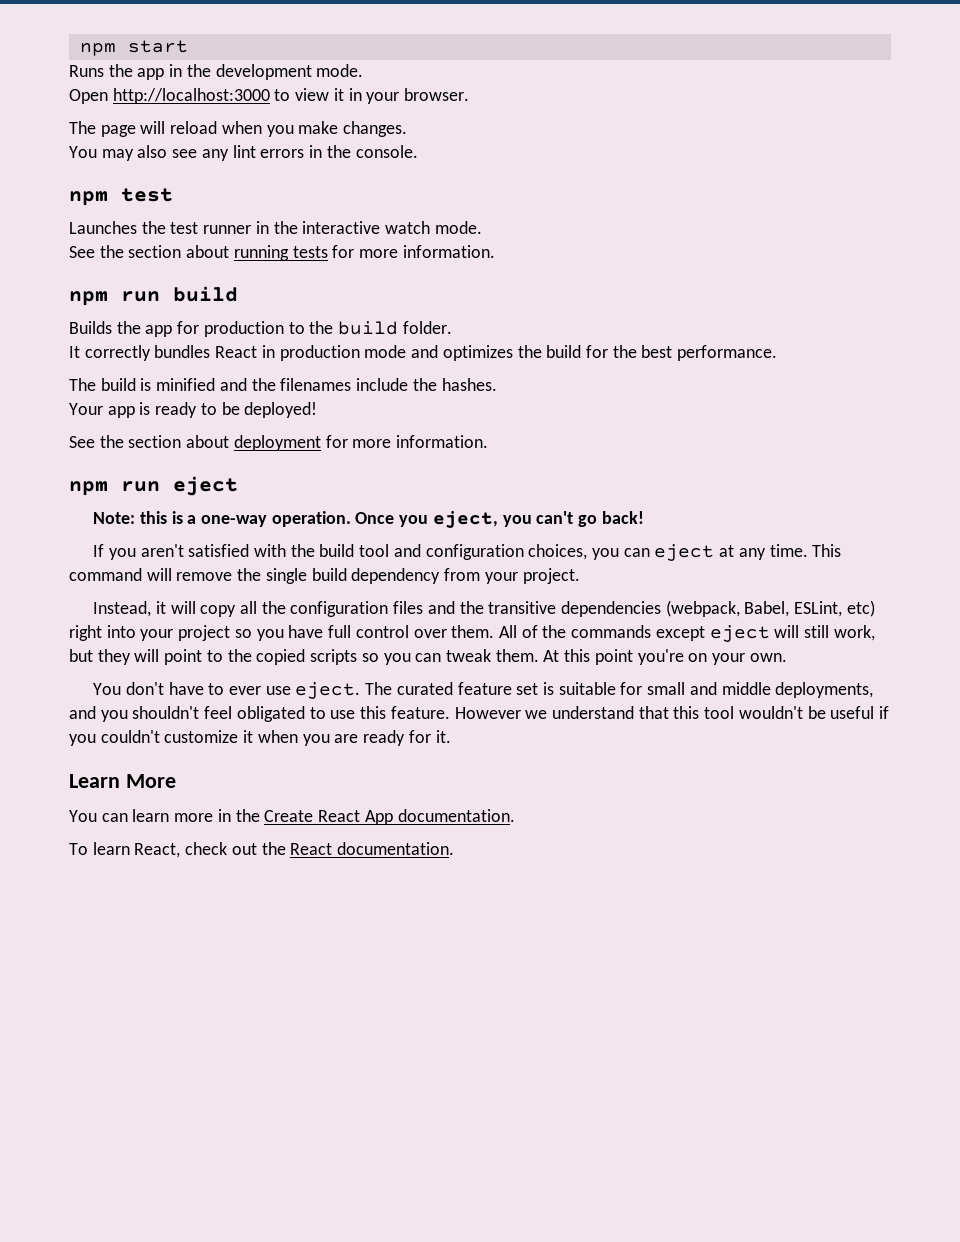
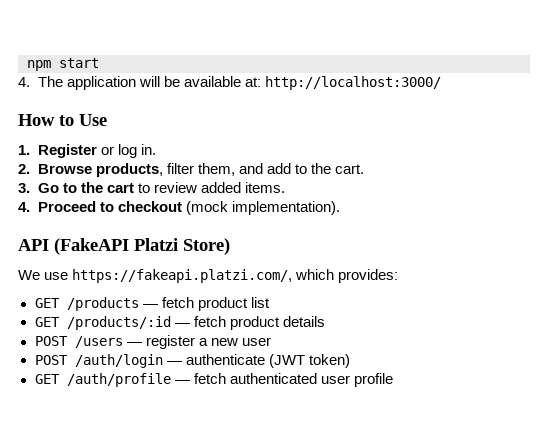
[69,64,364,80] [69,88,470,104] [69,121,408,137] [69,145,418,161] [69,188,173,206] [69,221,482,234] [69,245,495,261] [69,286,238,306] [69,321,452,337] [69,345,778,361] [69,378,497,391] [69,402,318,418] [69,435,489,451] [69,476,238,496] [93,511,644,528] [93,544,842,561] [69,568,580,584] [93,600,875,617] [69,625,875,642] [69,649,787,665] [93,682,874,699] [69,706,890,722] [69,730,451,746] [69,774,176,788] [69,809,515,825] [69,842,455,858] Runs the app in the development mode. // Open http://localhost:3000 to view it in your browser. // The page will reload when you make changes. // You may also see any lint errors in the console. // npm test // Launches the test runner in the interactive watch mode. // See the section about running tests for more information. // npm run build // Builds the app for production to the build folder. // It correctly bundles React in production mode and optimizes the build for the best performance. // The build is minified and the filenames include the hashes. // Your app is ready to be deployed! // See the section about deployment for more information. // npm run eject // Note: this is a one-way operation. Once you eject, you can't go back! // If you aren't satisfied with the build tool and configuration choices, you can eject at any time. This command will remove the single build dependency from your project. // Instead, it will copy all the configuration files and the transitive dependencies (webpack, Babel, ESLint, etc) right into your project so you have full control over them. All of the commands except eject will still work, but they will point to the copied scripts so you can tweak them. At this point you're on your own. // You don't have to ever use eject. The curated feature set is suitable for small and middle deployments, and you shouldn't feel obligated to use this feature. However we understand that this tool wouldn't be useful if you couldn't customize it when you are ready for it. // Learn More // You can learn more in the Create React App documentation. // To learn React, check out the React documentation. -> [18,76,441,90] [18,114,107,126] [18,144,156,158] [18,163,364,177] [18,182,285,193] [18,201,340,215] [18,238,230,255] [18,269,399,283] [34,297,270,311] [34,316,325,330] [34,335,271,349] [34,354,350,368] [34,373,393,387] 4. The application will be available at: http://localhost:3000/ // How to Use // 1. Register or log in. // 2. Browse products, filter them, and add to the cart. // 3. Go to the cart to review added items. // 4. Proceed to checkout (mock implementation). // API (FakeAPI Platzi Store) // We use https://fakeapi.platzi.com/, which provides: // GET /products — fetch product list // GET /products/:id — fetch product details // POST /users — register a new user // POST /auth/login — authenticate (JWT token) // GET /auth/profile — fetch authenticated user profile

